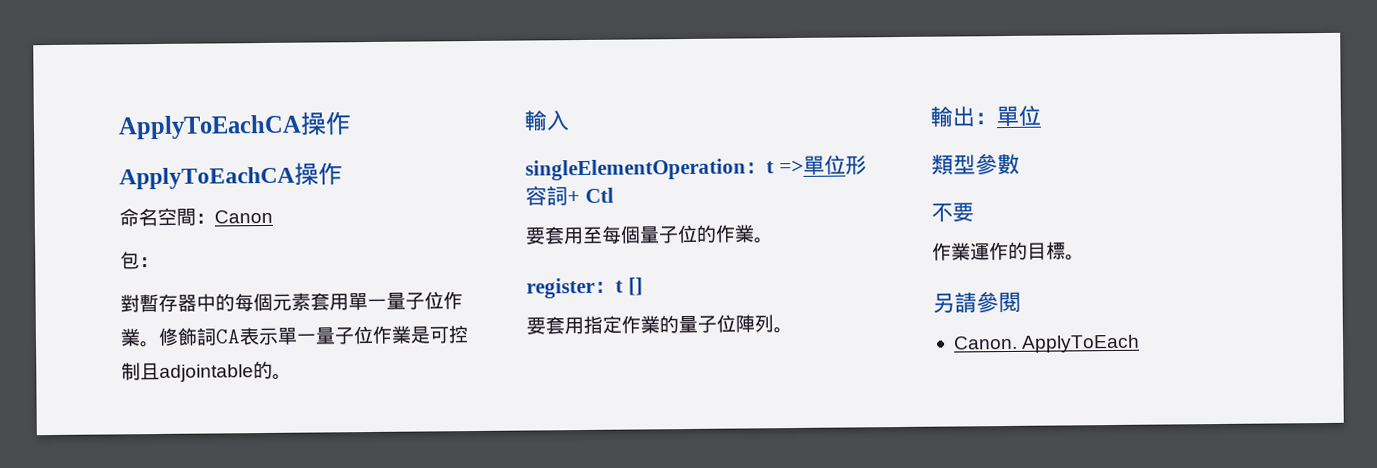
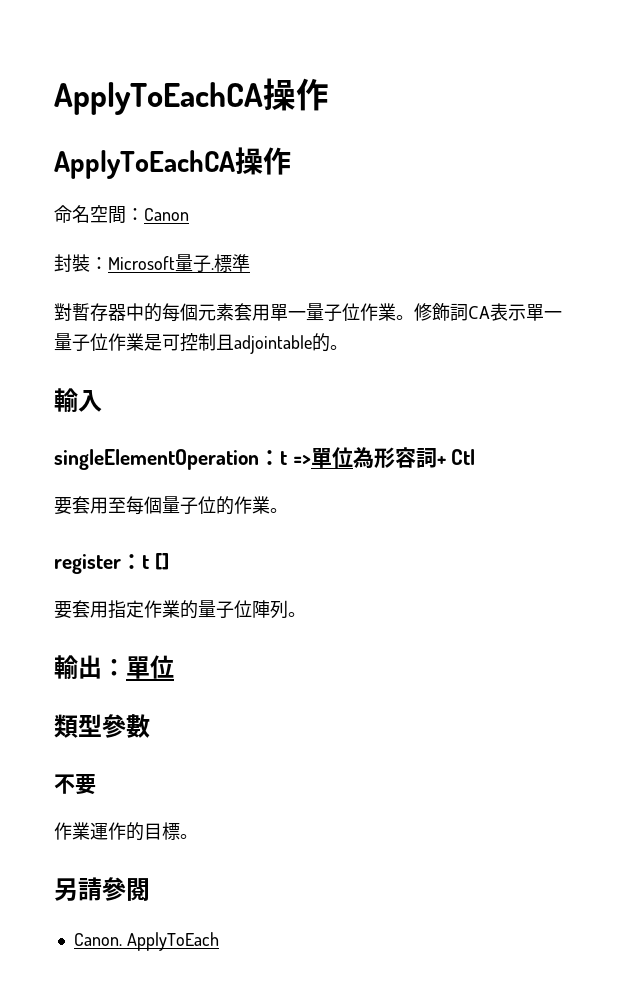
[120,251,159,270] 包： -> [54,254,250,273] 封裝：Microsoft量子.標準
(846, 164) none -> [352,447,374,469] 為

